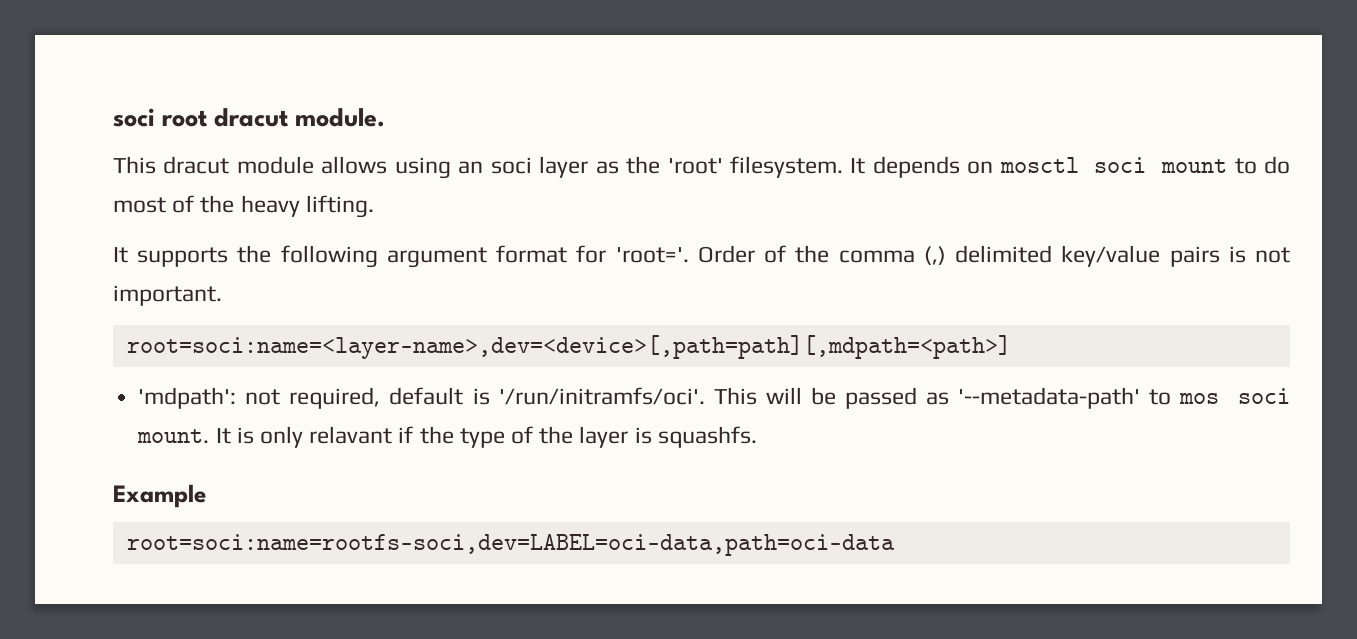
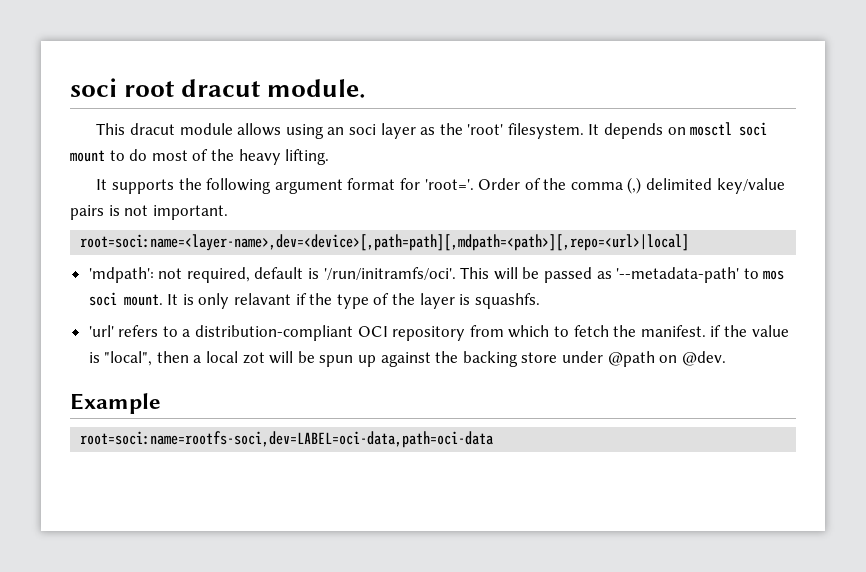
[126,335,1011,359] root=soci:name=<layer-name>,dev=<device>[,path=path][,mdpath=<path>] -> [80,234,690,251] root=soci:name=<layer-name>,dev=<device>[,path=path][,mdpath=<path>][,repo=<url>|local]
(757, 437) none -> [88,325,789,341] [88,351,726,367] // 'url' refers to a distribution-compliant OCI repository from which to fetch the manifest. if the value is "local", then a local zot will be spun up against the backing store under @path on @dev.

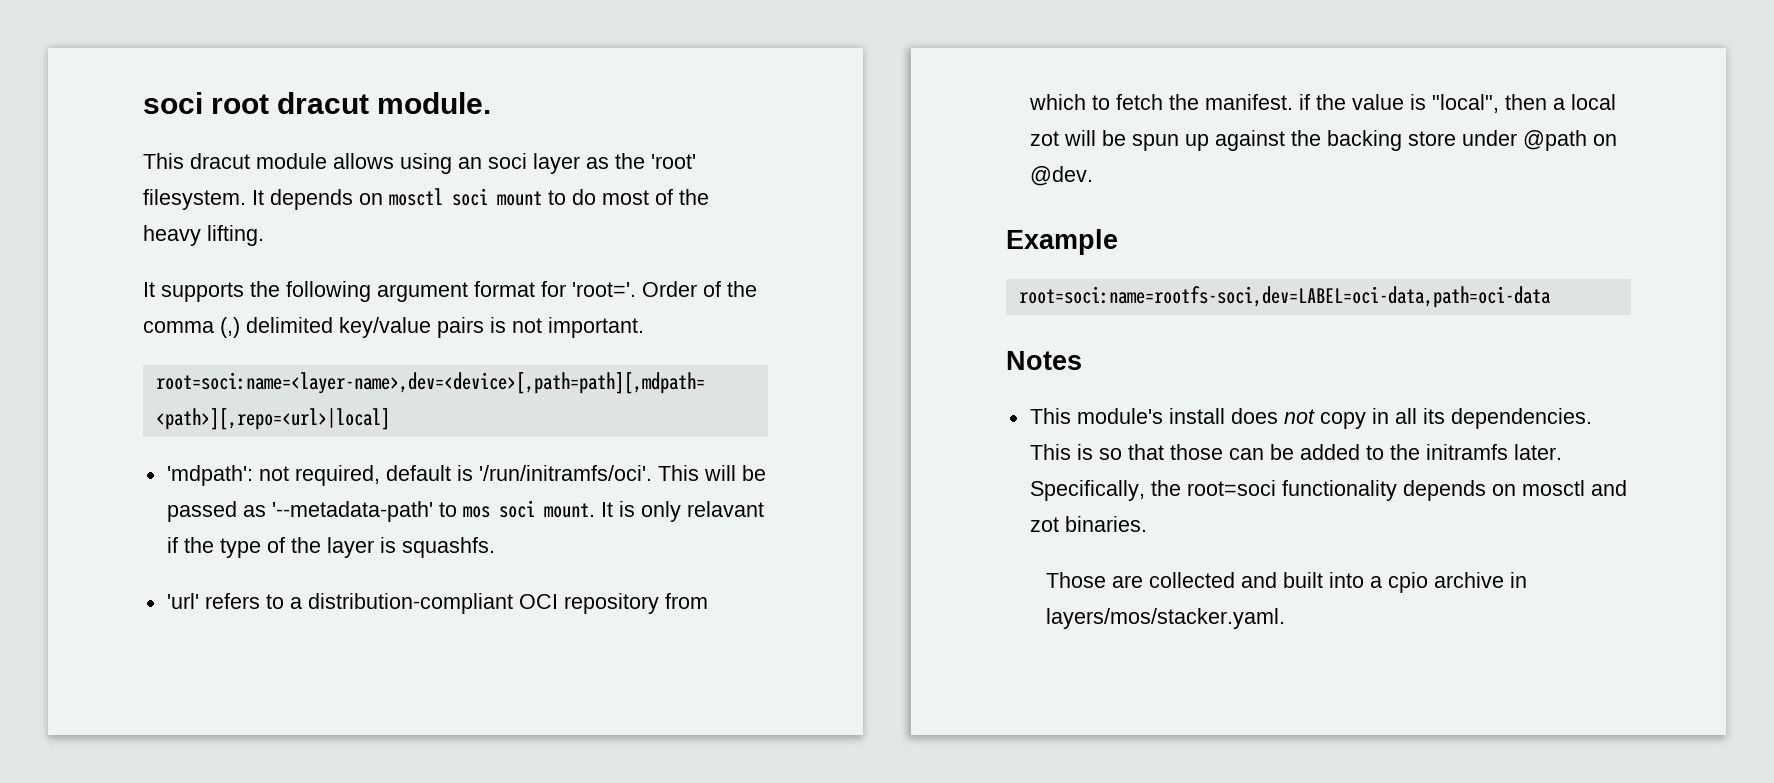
(494, 439) none -> [1006,351,1082,370] [1029,408,1592,429] [1029,444,1562,460] [1029,480,1627,501] [1029,516,1147,532] [1046,572,1528,593] [1046,608,1286,629] // Notes // This module's install does not copy in all its dependencies. This is so that those can be added to the initramfs later. Specifically, the root=soci functionality depends on mosctl and zot binaries. // Those are collected and built into a cpio archive in layers/mos/stacker.yaml.

